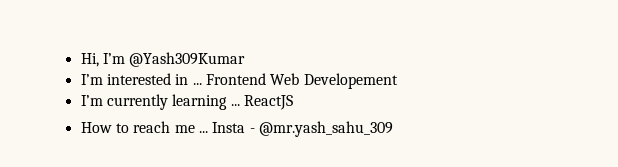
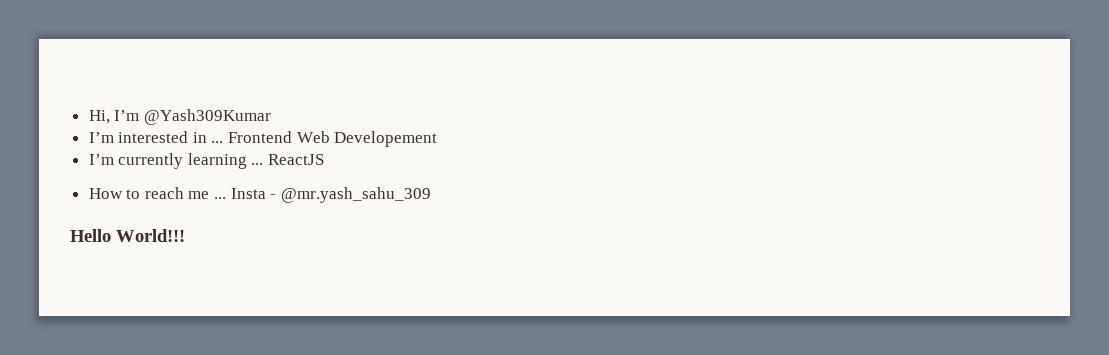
(393, 129) none -> [70,229,185,242] // Hello World!!!

